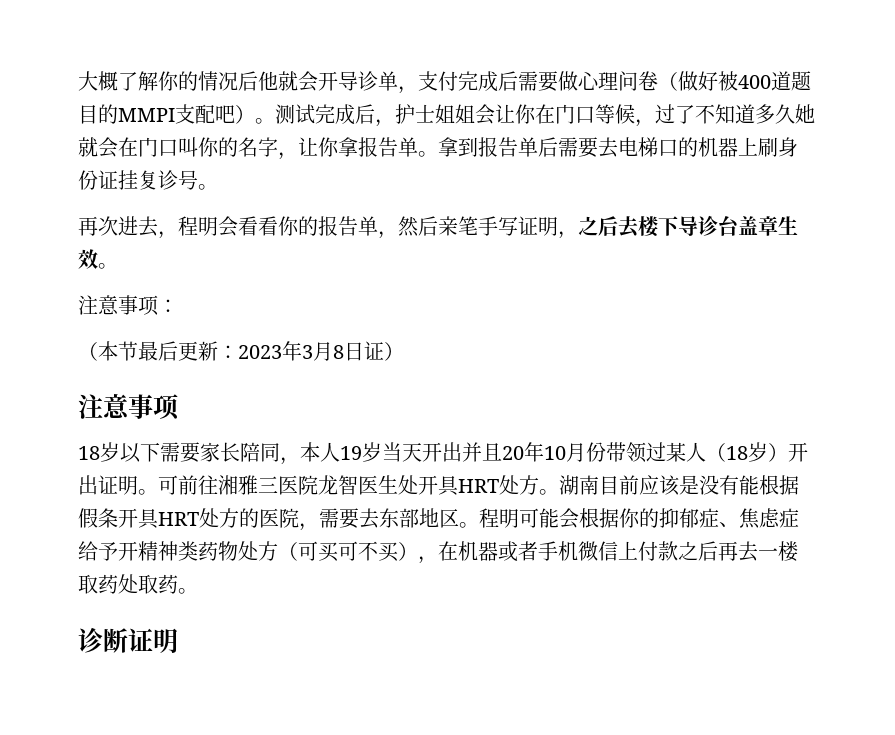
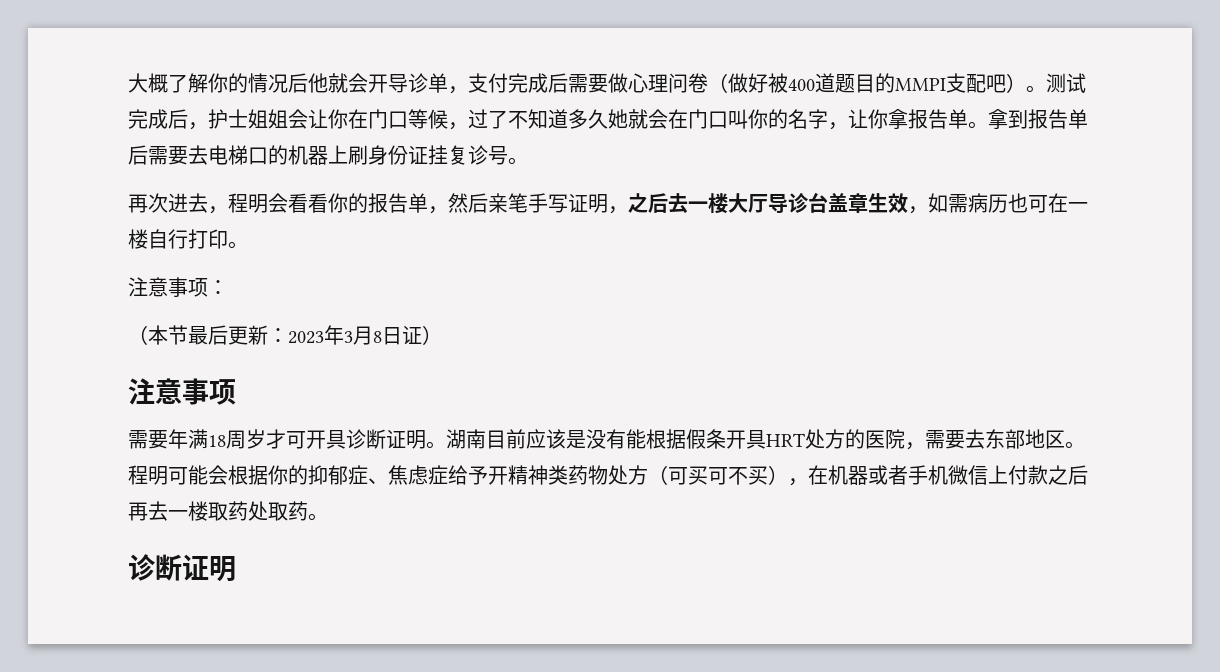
[638,216,679,237] 楼下 -> [688,193,768,214] 一楼大厅
(98, 259) none -> [908,193,1088,214] [128,229,228,249] ，如需病历也可在一楼自行打印
[78,442,808,465] [78,475,539,496] 18岁以下需要家长陪同，本人19岁当天开出并且20年10月份带领过某人（18岁）开出证明。可前往湘雅三医院龙智医生处开具HRT处方 -> [128,429,426,449] 需要年满18周岁才可开具诊断证明

